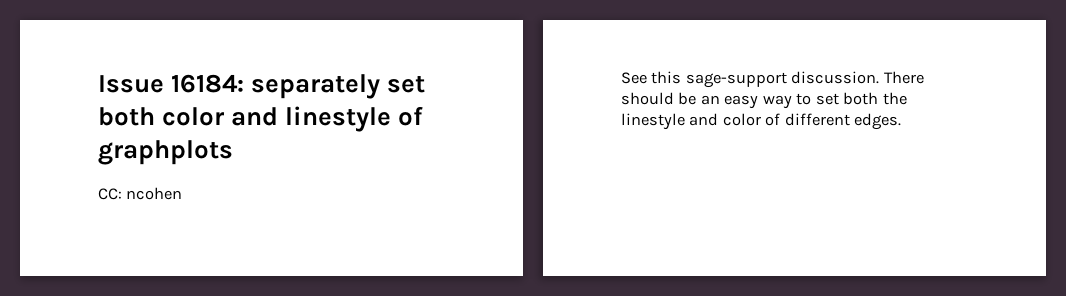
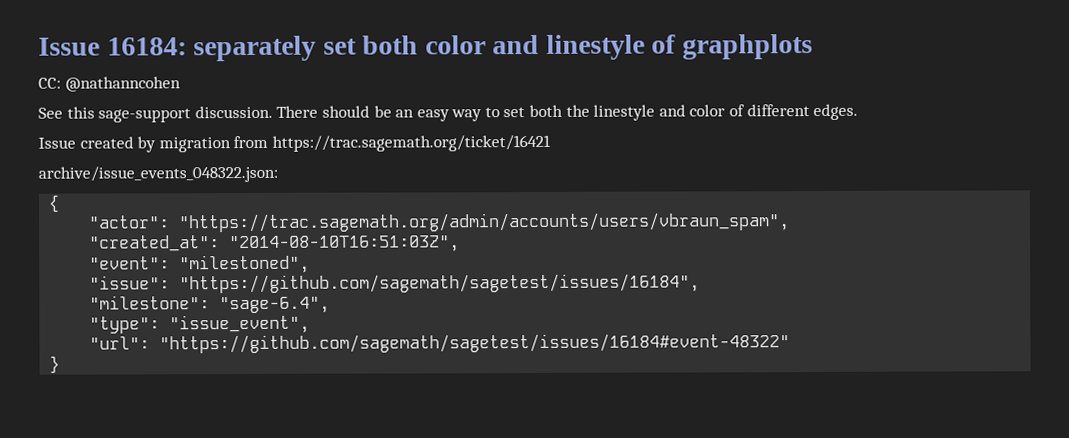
[126,187,183,200] ncohen -> [64,76,181,92] @nathanncohen
(902, 121) none -> [38,134,551,153] [38,165,278,183] [48,194,60,213] [88,212,791,233] [89,235,461,253] [89,254,311,274] [89,273,701,294] [89,295,331,314] [89,314,311,334] [89,333,791,354] [49,355,61,374] // Issue created by migration from https://trac.sagemath.org/ticket/16421 // archive/issue_events_048322.json: // { // "actor": "https://trac.sagemath.org/admin/accounts/users/vbraun_spam", // "created_at": "2014-08-10T16:51:03Z", // "event": "milestoned", // "issue": "https://github.com/sagemath/sagetest/issues/16184", // "milestone": "sage-6.4", // "type": "issue_event", // "url": "https://github.com/sagemath/sagetest/issues/16184#event-48322" // }

